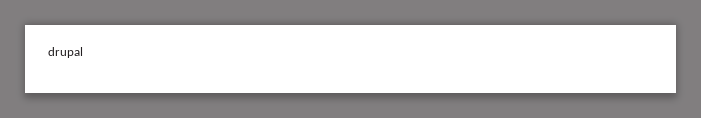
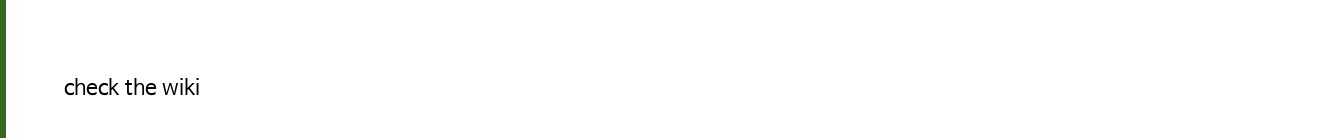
[48,47,83,58] drupal -> [64,78,201,96] check the wiki

